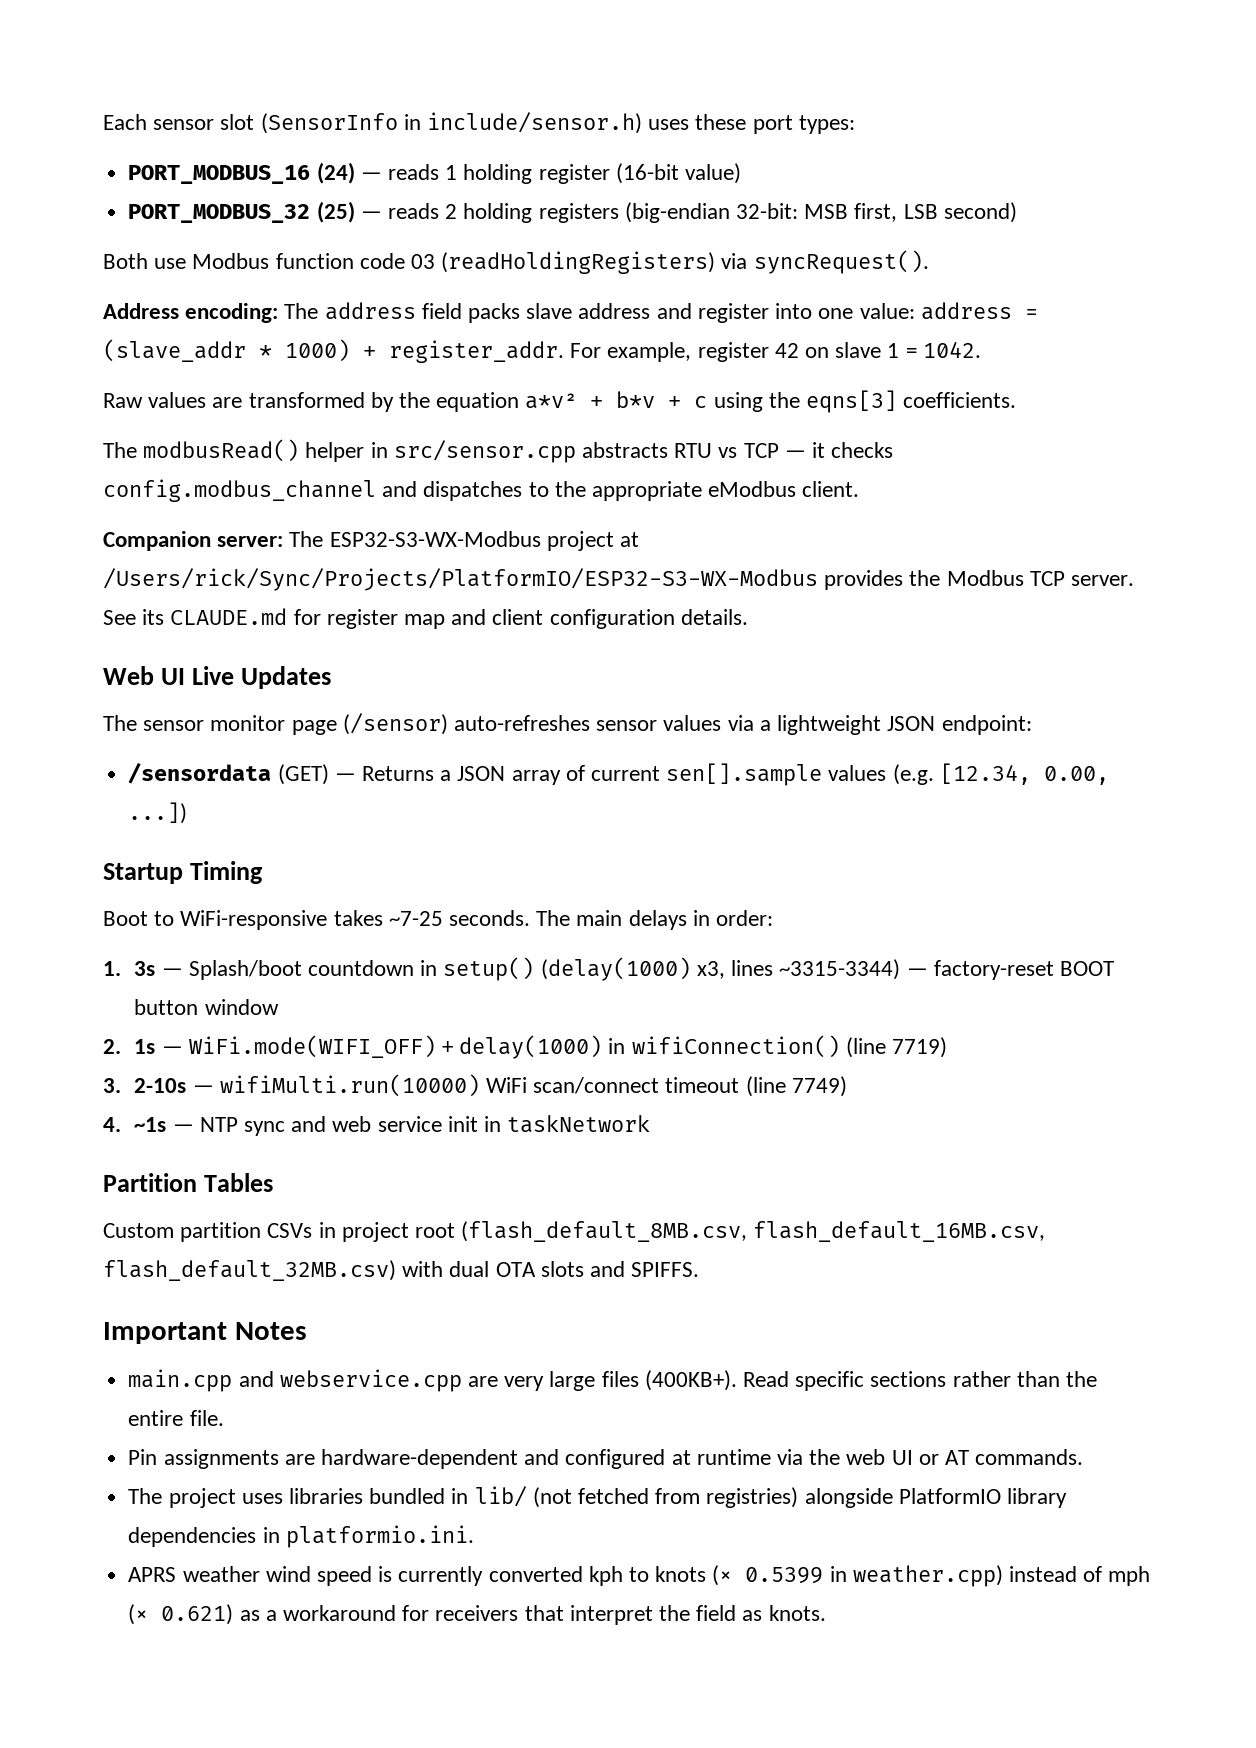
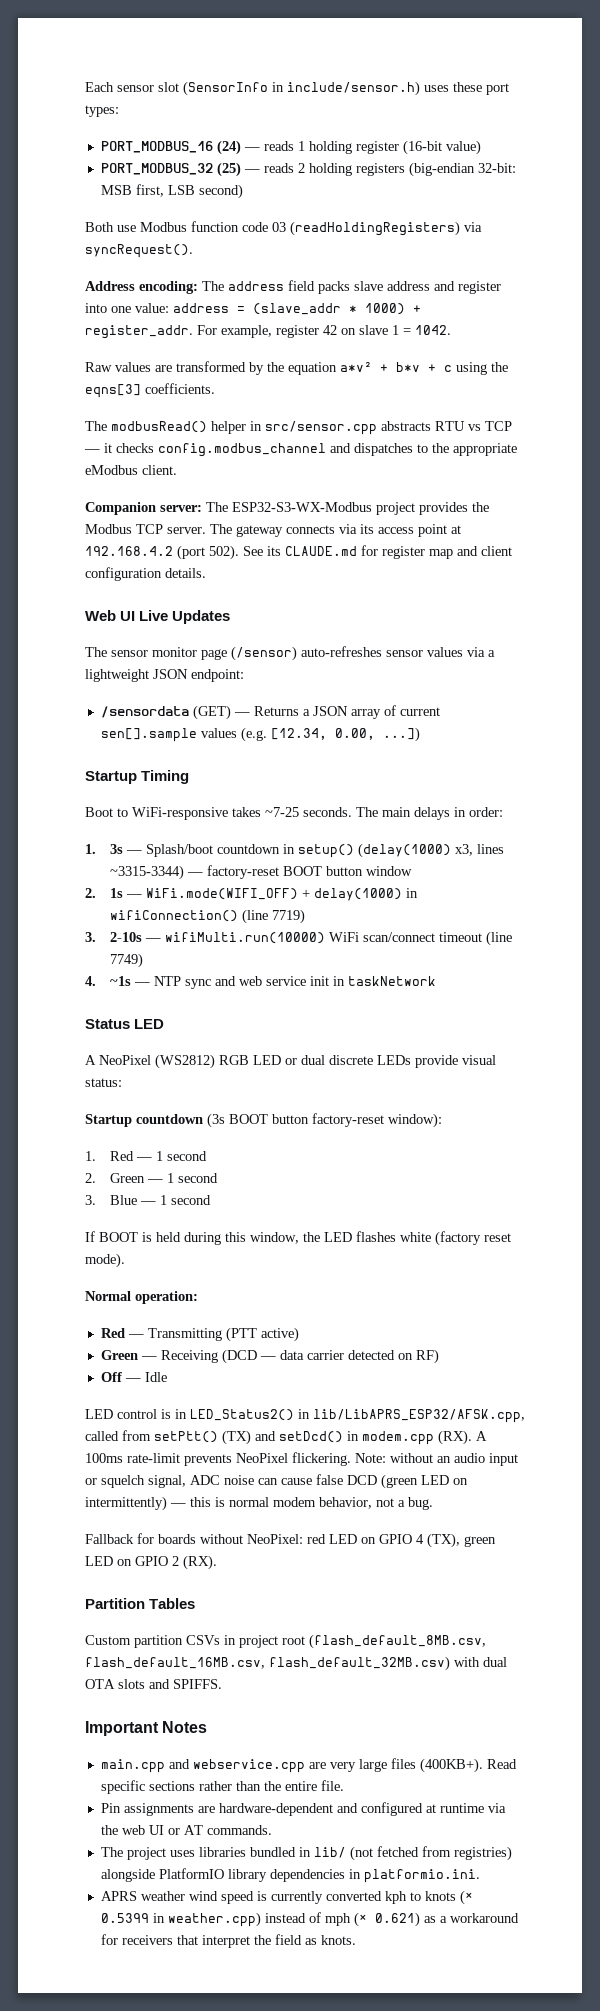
[620,532,640,547] [103,568,818,591] at /Users/rick/Sync/Projects/PlatformIO/ESP32-S3-WX-Modbus -> (415, 508) none
(1135, 580) none -> [210,524,461,537] [85,545,239,560] The gateway connects via its access point at 192.168.4.2 (port 502).
(651, 1124) none -> [85,1019,165,1029] [85,1054,496,1069] [85,1078,122,1087] [85,1113,442,1128] [85,1151,207,1161] [85,1173,218,1183] [85,1195,211,1205] [85,1231,511,1246] [85,1253,125,1268] [85,1291,198,1304] [100,1327,299,1342] [100,1349,439,1364] [100,1372,167,1382] [85,1409,525,1423] [85,1430,487,1445] [85,1452,518,1466] [85,1474,468,1489] [85,1496,433,1511] [85,1533,496,1548] [85,1555,217,1570] // Status LED // A NeoPixel (WS2812) RGB LED or dual discrete LEDs provide visual status: // Startup countdown (3s BOOT button factory-reset window): // 1. Red — 1 second // 2. Green — 1 second // 3. Blue — 1 second // If BOOT is held during this window, the LED flashes white (factory reset mode). // Normal operation: // Red — Transmitting (PTT active) // Green — Receiving (DCD — data carrier detected on RF) // Off — Idle // LED control is in LED_Status2() in lib/LibAPRS_ESP32/AFSK.cpp, called from setPtt() (TX) and setDcd() in modem.cpp (RX). A 100ms rate-limit prevents NeoPixel flickering. Note: without an audio input or squelch signal, ADC noise can cause false DCD (green LED on intermittently) — this is normal modem behavior, not a bug. // Fallback for boards without NeoPixel: red LED on GPIO 4 (TX), green LED on GPIO 2 (RX).

